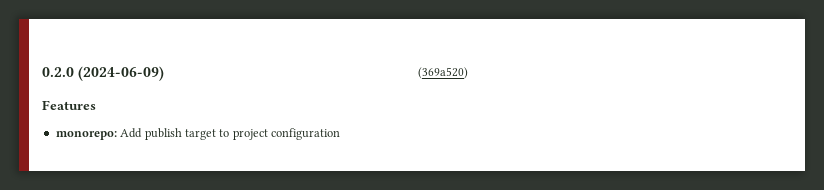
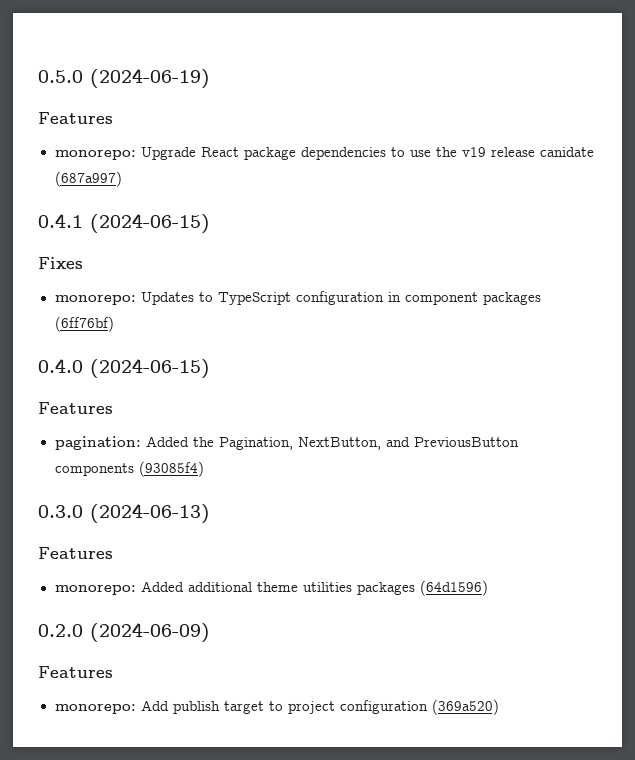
(42, 72) none -> [38,68,210,89] [38,112,113,124] [54,147,594,160] [54,171,122,187] [38,213,210,234] [38,257,83,269] [54,291,541,305] [54,316,114,332] [38,358,210,379] [38,402,113,414] [54,436,519,450] [54,461,204,477] [38,503,210,524] [38,547,113,559] [54,580,488,596] 0.5.0 (2024-06-19) // Features // monorepo: Upgrade React package dependencies to use the v19 release canidate (687a997) // 0.4.1 (2024-06-15) // Fixes // monorepo: Updates to TypeScript configuration in component packages (6ff76bf) // 0.4.0 (2024-06-15) // Features // pagination: Added the Pagination, NextButton, and PreviousButton components (93085f4) // 0.3.0 (2024-06-13) // Features // monorepo: Added additional theme utilities packages (64d1596) //

